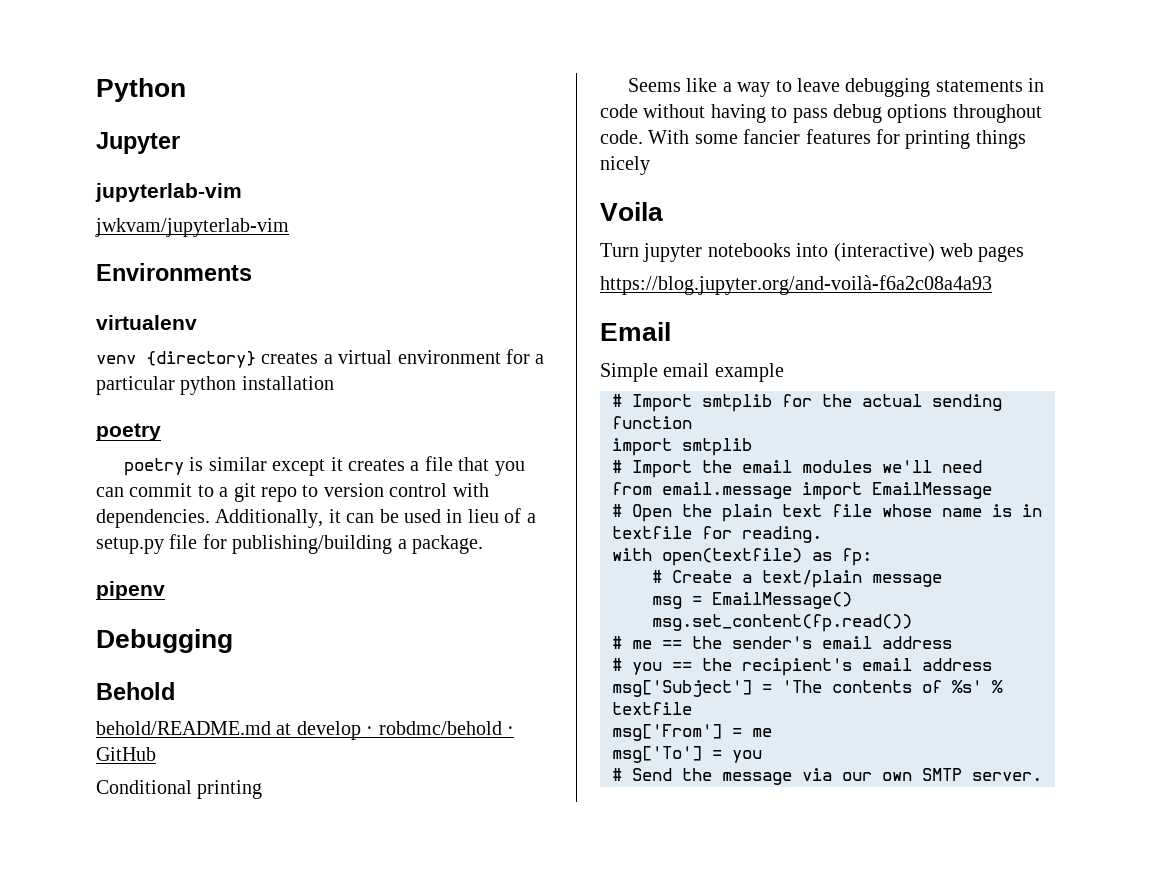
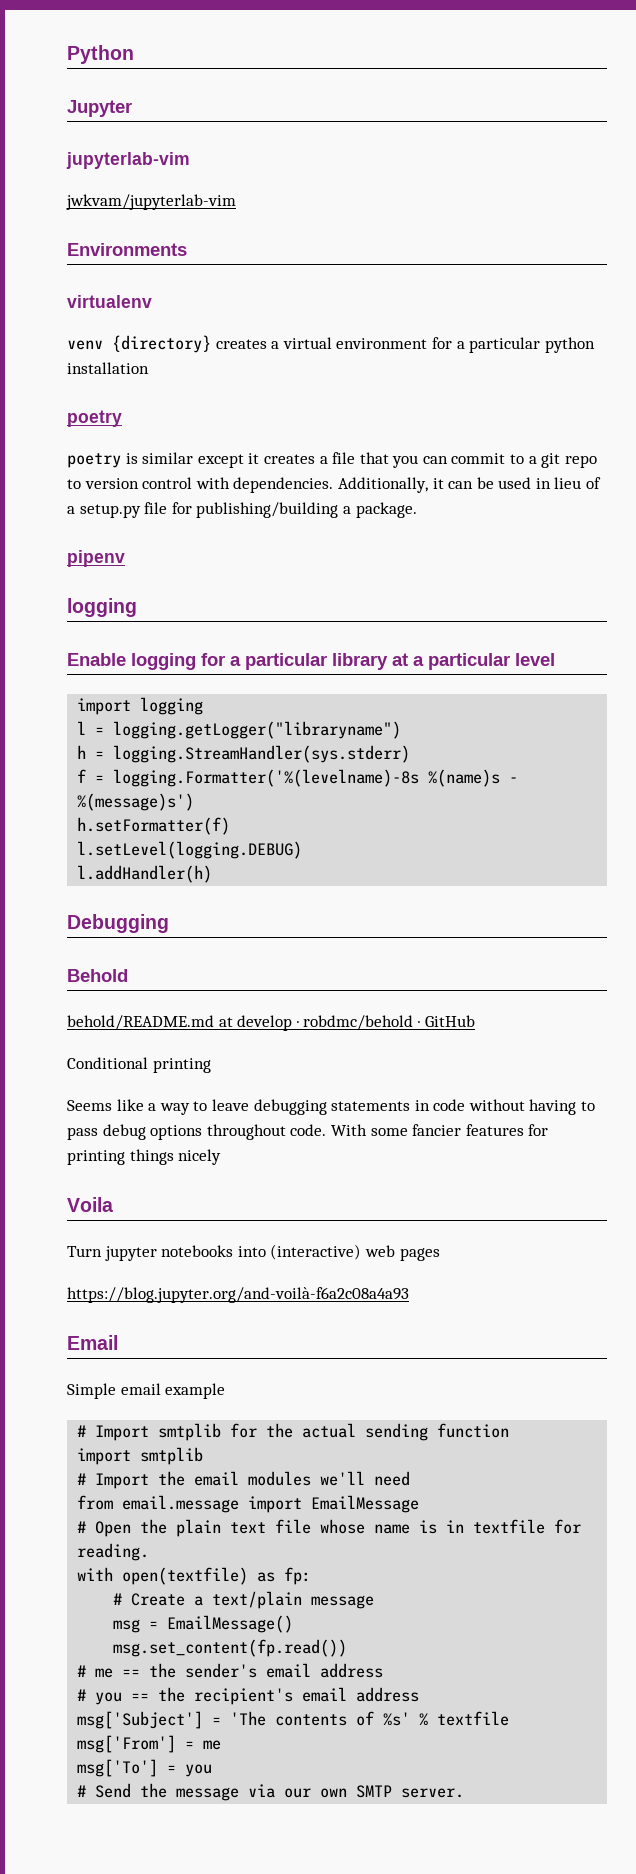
(165, 590) none -> [67,598,137,617] [67,653,555,670] [77,697,204,715] [77,721,402,739] [77,745,411,763] [77,769,519,787] [77,793,195,811] [77,817,231,835] [77,841,303,859] [77,865,213,883] // logging // Enable logging for a particular library at a particular level // import logging // l = logging.getLogger("libraryname") // h = logging.StreamHandler(sys.stderr) // f = logging.Formatter('%(levelname)-8s %(name)s - %(message)s') // h.setFormatter(f) // l.setLevel(logging.DEBUG) // l.addHandler(h)

